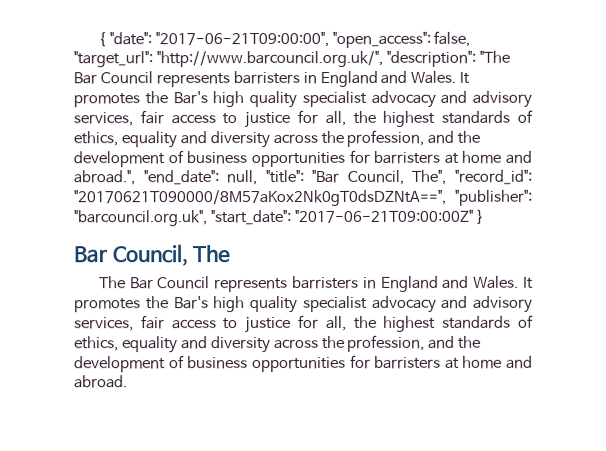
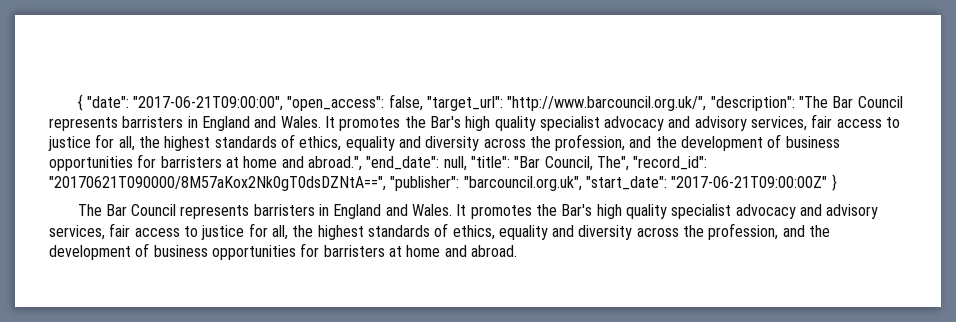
[74,244,232,267] // Bar Council, The -> (837, 182) none

